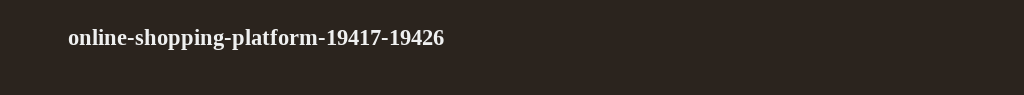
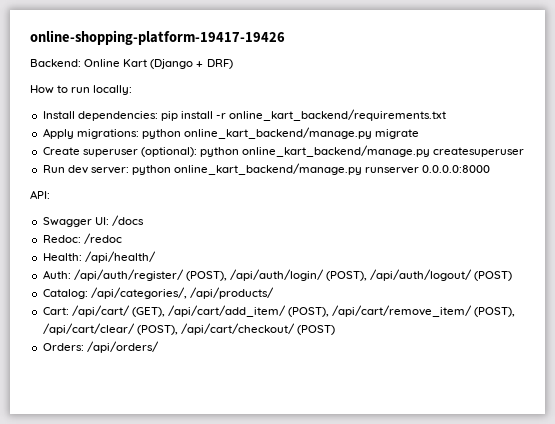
(444, 39) none -> [30,59,233,69] [30,85,133,95] [42,109,447,121] [42,127,420,139] [42,145,525,157] [42,163,491,175] [30,190,50,199] [42,215,144,227] [42,233,122,244] [42,251,156,263] [42,269,513,281] [42,287,274,299] [42,305,516,317] [42,323,335,335] [42,341,159,353] // Backend: Online Kart (Django + DRF) // How to run locally: // Install dependencies: pip install -r online_kart_backend/requirements.txt // Apply migrations: python online_kart_backend/manage.py migrate // Create superuser (optional): python online_kart_backend/manage.py createsuperuser // Run dev server: python online_kart_backend/manage.py runserver 0.0.0.0:8000 // API: // Swagger UI: /docs // Redoc: /redoc // Health: /api/health/ // Auth: /api/auth/register/ (POST), /api/auth/login/ (POST), /api/auth/logout/ (POST) // Catalog: /api/categories/, /api/products/ // Cart: /api/cart/ (GET), /api/cart/add_item/ (POST), /api/cart/remove_item/ (POST), /api/cart/clear/ (POST), /api/cart/checkout/ (POST) // Orders: /api/orders/

